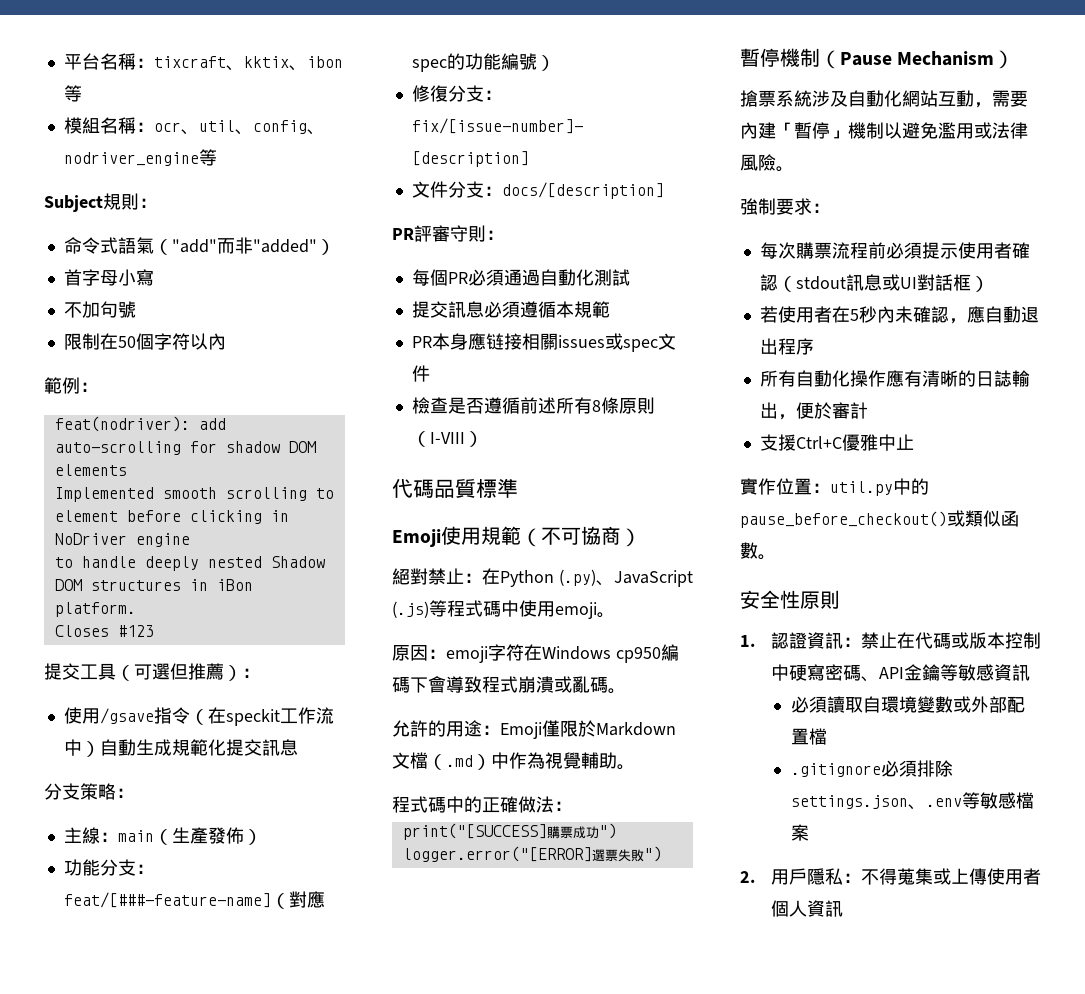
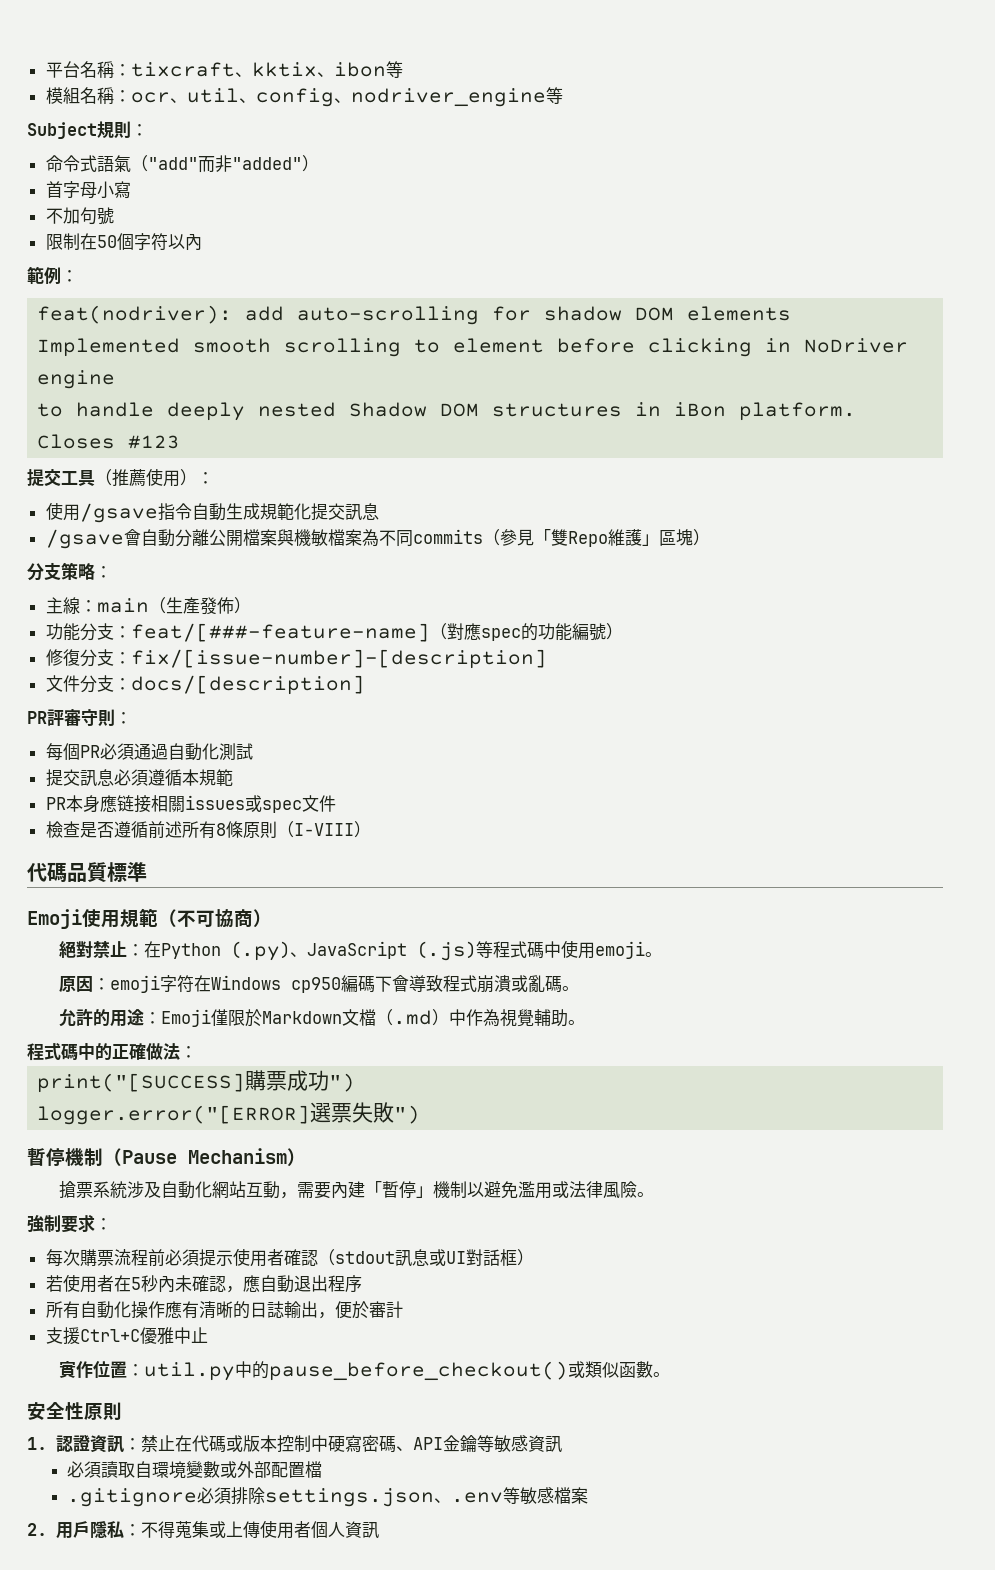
[134,663,224,680] 可選但推薦 -> [112,468,180,487] 推薦使用
[189,707,334,726] [63,739,100,757] （在speckit工作流中） -> (192, 511) none
(298, 747) none -> [45,529,710,549] // /gsave會自動分離公開檔案與機敏檔案為不同commits（參見「雙Repo維護」區塊）

